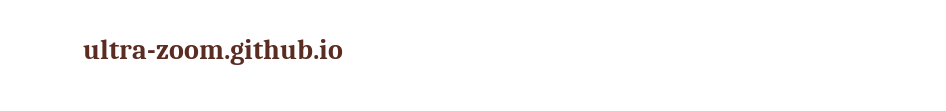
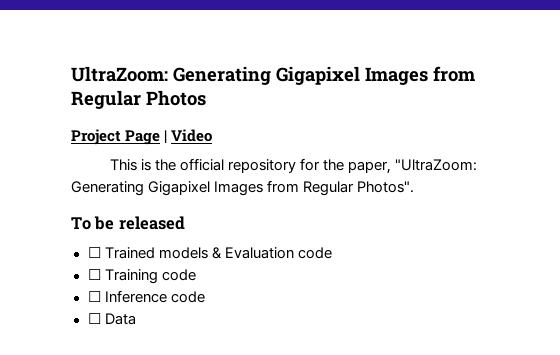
[83,39,343,65] ultra-zoom.github.io -> [71,66,475,85] [71,90,206,109] [71,129,213,145] [109,158,478,174] [71,180,415,196] [71,216,185,230] [87,247,332,259] [87,269,196,284] [87,290,205,303] [87,313,136,325] UltraZoom: Generating Gigapixel Images from Regular Photos // Project Page | Video // This is the official repository for the paper, "UltraZoom: Generating Gigapixel Images from Regular Photos". // To be released // ☐ Trained models & Evaluation code // ☐ Training code // ☐ Inference code // ☐ Data

